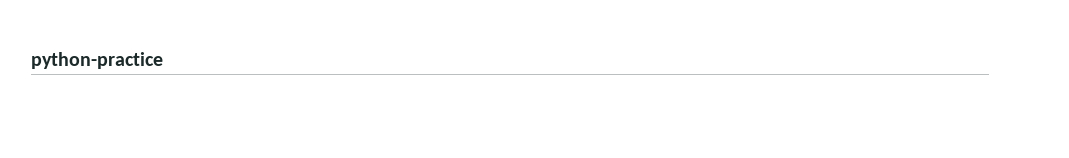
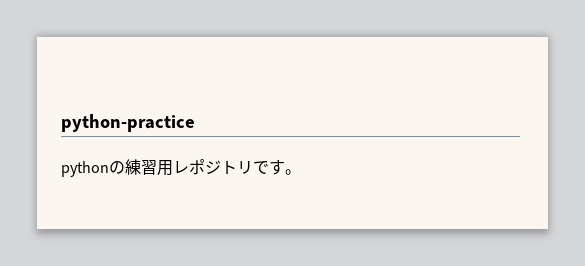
(163, 60) none -> [61,159,301,177] // pythonの練習用レポジトリです。

